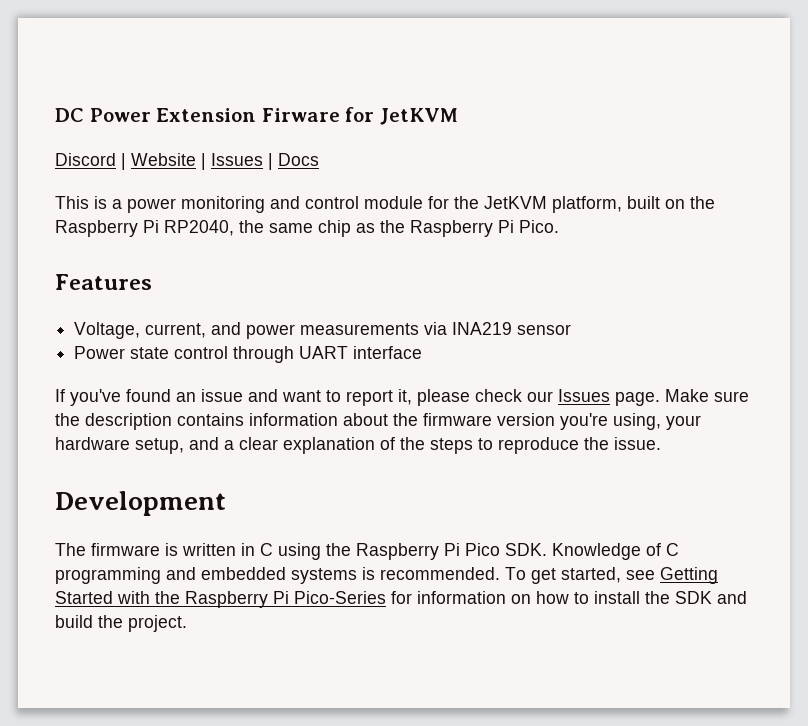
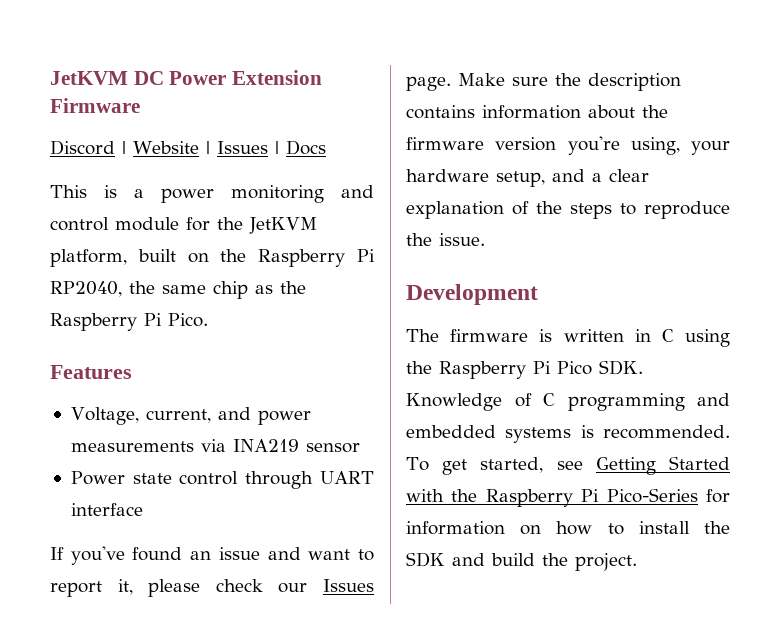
(55, 115) none -> [50,71,128,85] JetKVM
[261,107,458,125] Firware for JetKVM -> [50,98,140,113] Firmware

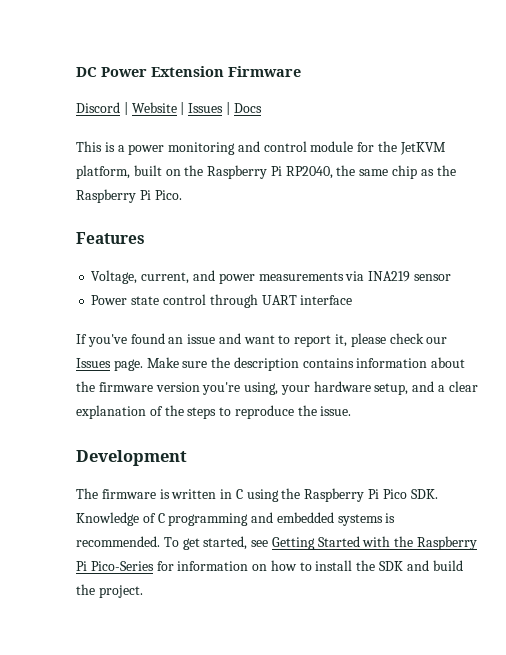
[50,71,128,85] JetKVM -> (76, 72) none

